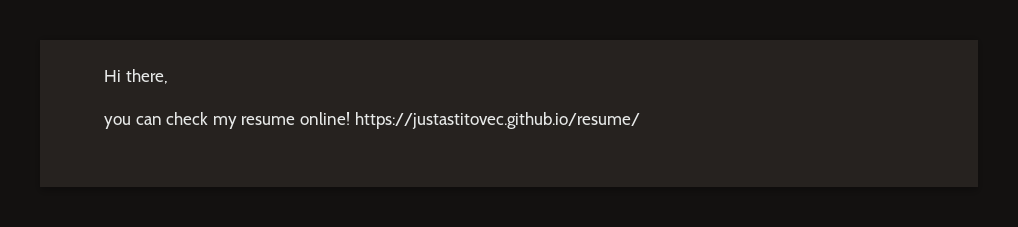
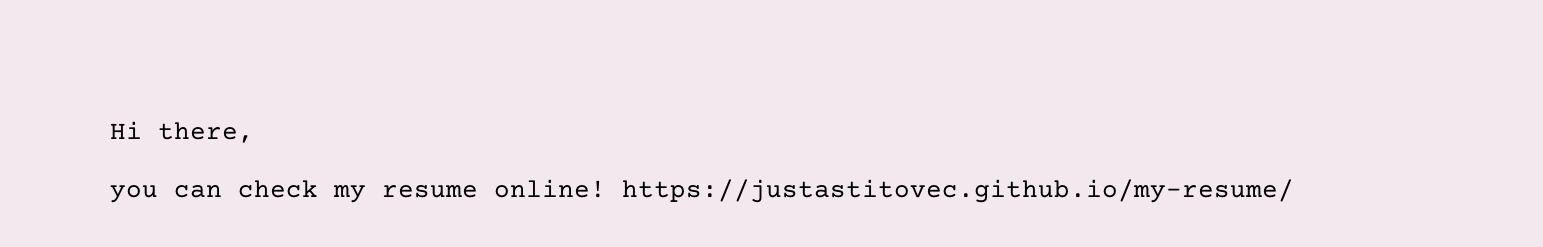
[354,112,640,129] https://justastitovec.github.io/resume/ -> [622,179,1294,203] https://justastitovec.github.io/my-resume/

